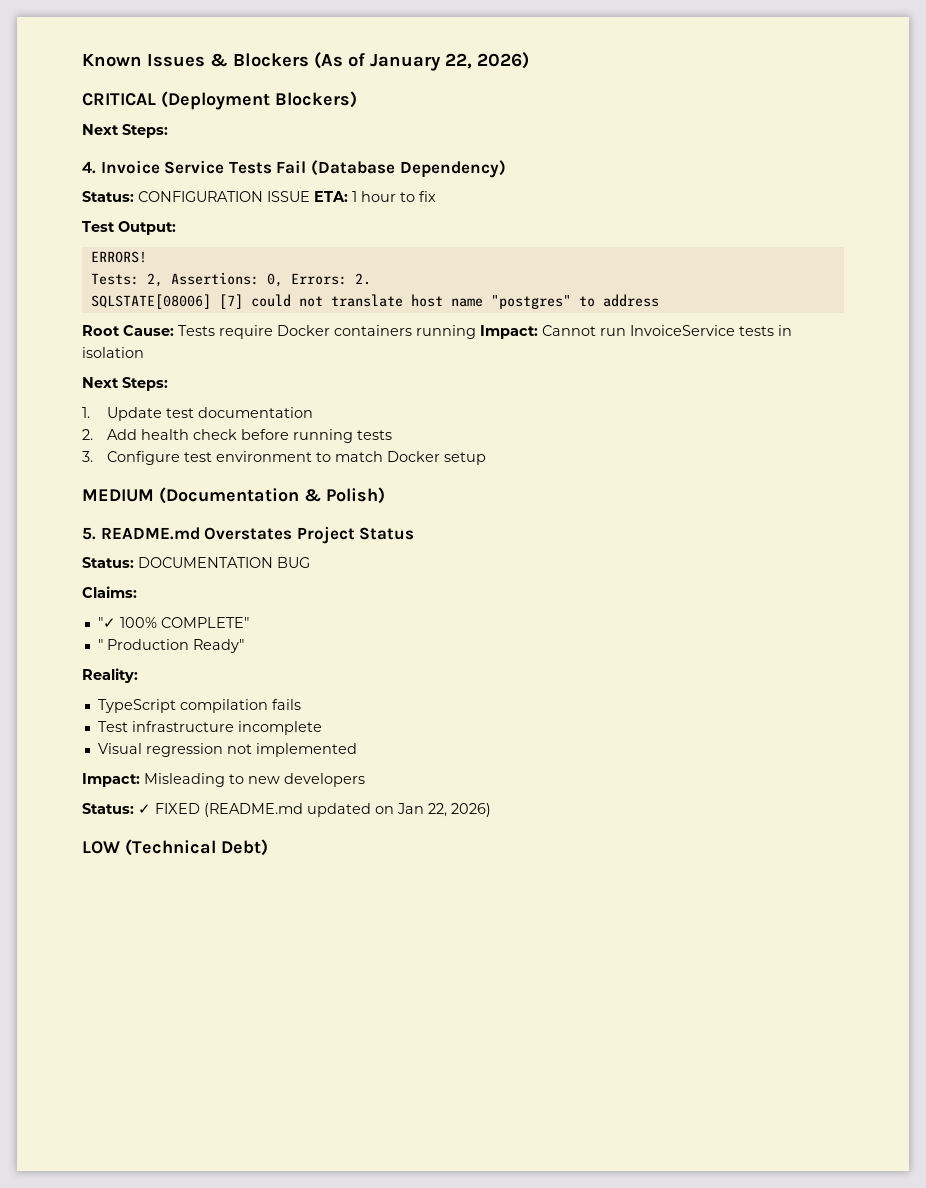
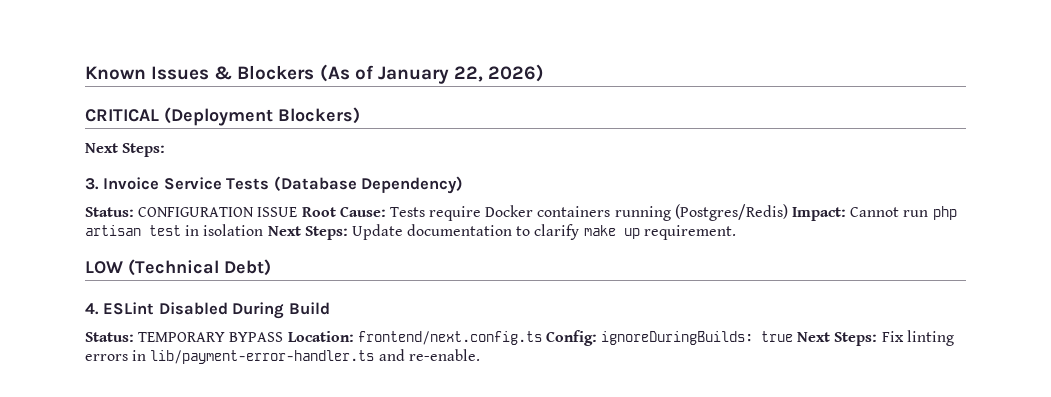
[82,161,96,174] 4. -> [85,178,99,190] 3.
[276,160,307,174] Fail -> (270, 184) none
[314,191,436,202] [82,221,176,235] [90,251,147,263] [90,272,371,287] [90,294,659,309] ETA: 1 hour to fix // Test Output: // ERRORS! // Tests: 2, Assertions: 0, Errors: 2. // SQLSTATE[08006] [7] could not translate host name "postgres" to address // -> (298, 212) none
(476, 332) none -> [674,204,788,221] (Postgres/Redis)
[630,325,774,336] InvoiceService tests -> [932,206,957,220] [85,225,181,236] php artisan test
[82,377,168,391] [82,407,313,421] [82,429,392,443] [82,451,486,465] [82,487,385,504] [82,526,415,544] [82,557,310,568] [82,586,137,598] [97,617,249,628] [97,639,244,653] [82,668,138,683] [97,699,301,713] [97,721,322,735] [97,743,357,757] [82,773,365,787] [82,803,491,817] [82,839,268,856] // Next Steps: // 1. Update test documentation // 2. Add health check before running tests // 3. Configure test environment to match Docker setup // MEDIUM (Documentation & Polish) // 5. README.md Overstates Project Status // Status: DOCUMENTATION BUG // Claims: // "✓ 100% COMPLETE" // " Production Ready" // Reality: // TypeScript compilation fails // Test infrastructure incomplete // Visual regression not implemented // Impact: Misleading to new developers // Status: ✓ FIXED (README.md updated on Jan 22, 2026) // LOW (Technical Debt) -> [267,224,736,240] [85,259,271,276] [85,302,330,319] [85,330,954,346] [85,349,480,364] Next Steps: Update documentation to clarify make up requirement. // LOW (Technical Debt) // 4. ESLint Disabled During Build // Status: TEMPORARY BYPASS Location: frontend/next.config.ts Config: ignoreDuringBuilds: true Next Steps: Fix linting errors in lib/payment-error-handler.ts and re-enable.

